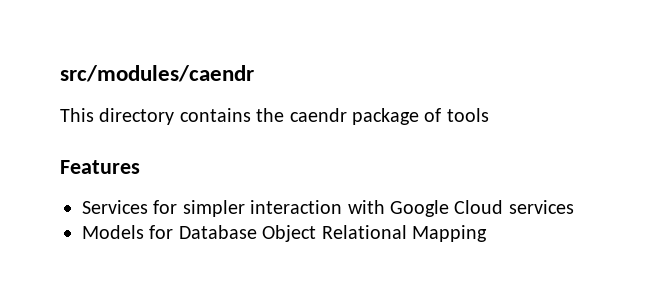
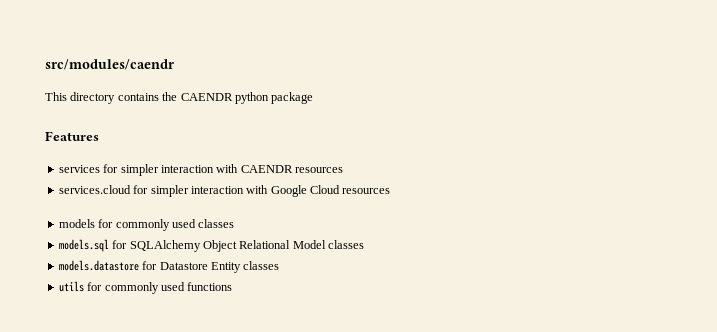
[289,108,347,122] caendr -> [180,92,269,104] CAENDR python
[424,108,489,122] of tools -> (314, 98) none
[82,200,148,214] Services -> [58,164,343,176] [58,185,131,194] services for simpler interaction with CAENDR resources // services.cloud
[508,200,574,214] [82,225,487,242] services // Models for Database Object Relational Mapping -> [342,188,391,194] [58,219,235,231] [58,239,364,252] [58,260,280,273] [58,281,233,294] resources // models for commonly used classes // models.sql for SQLAlchemy Object Relational Model classes // models.datastore for Datastore Entity classes // utils for commonly used functions

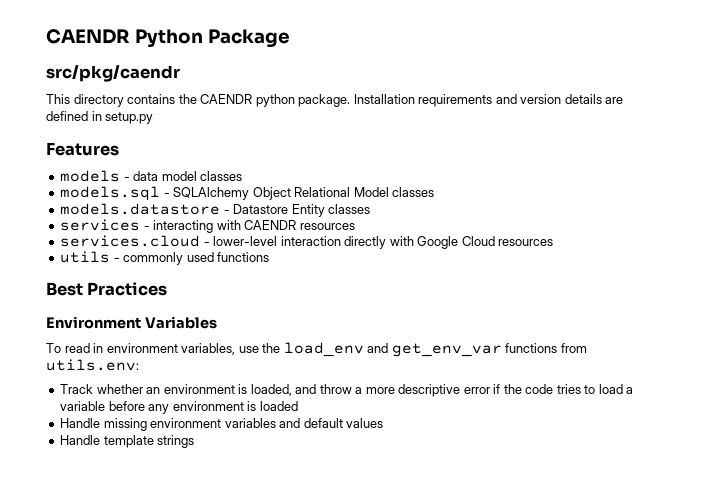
[45,59,175,70] src/modules/caendr -> [46,29,290,48] [46,65,180,82] CAENDR Python Package // src/pkg/caendr
[271,92,314,104] [45,131,99,141] [58,164,343,176] [58,185,391,197] [58,219,196,231] package // Features // services for simpler interaction with CAENDR resources // services.cloud for simpler interaction with Google Cloud resources // models for commonly used -> [298,94,624,107] [46,111,154,124] [46,142,119,156] [60,170,197,182] package. Installation requirements and version details are defined in setup.py // Features // models - data model
[112,240,128,249] for -> [163,192,170,197] -
[142,261,158,270] for -> [223,209,230,214] -
(280, 265) none -> [60,219,355,233] [60,235,554,249] // services - interacting with CAENDR resources // services.cloud - lower-level interaction directly with Google Cloud resources
[87,282,103,291] for -> [113,257,120,262] -
(233, 286) none -> [46,282,168,296] [46,316,217,329] [46,342,587,357] [46,359,139,371] [60,384,634,397] [60,401,298,414] [60,418,384,431] [60,435,195,448] // Best Practices // Environment Variables // To read in environment variables, use the load_env and get_env_var functions from utils.env: // Track whether an environment is loaded, and throw a more descriptive error if the code tries to load a variable before any environment is loaded // Handle missing environment variables and default values // Handle template strings

